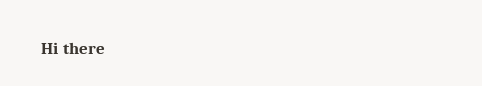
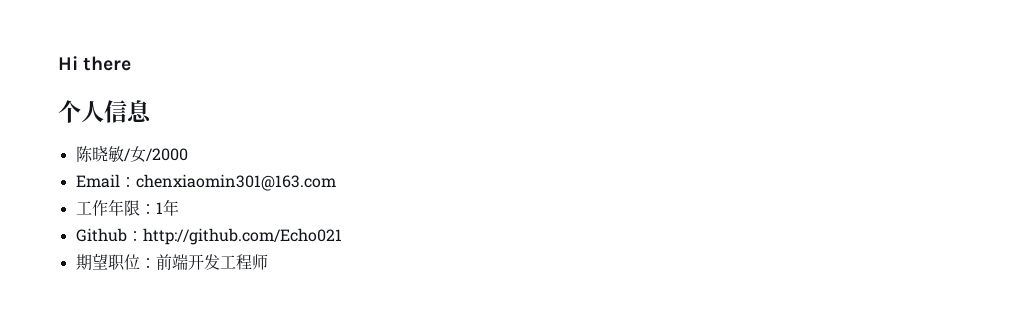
(105, 48) none -> [58,100,152,123] [75,145,188,163] [75,174,336,191] [75,199,179,216] [75,228,342,245] [75,253,268,271] // 个人信息 // 陈晓敏/女/2000 // Email：chenxiaomin301@163.com // 工作年限：1年 // Github：http://github.com/Echo021 // 期望职位：前端开发工程师

